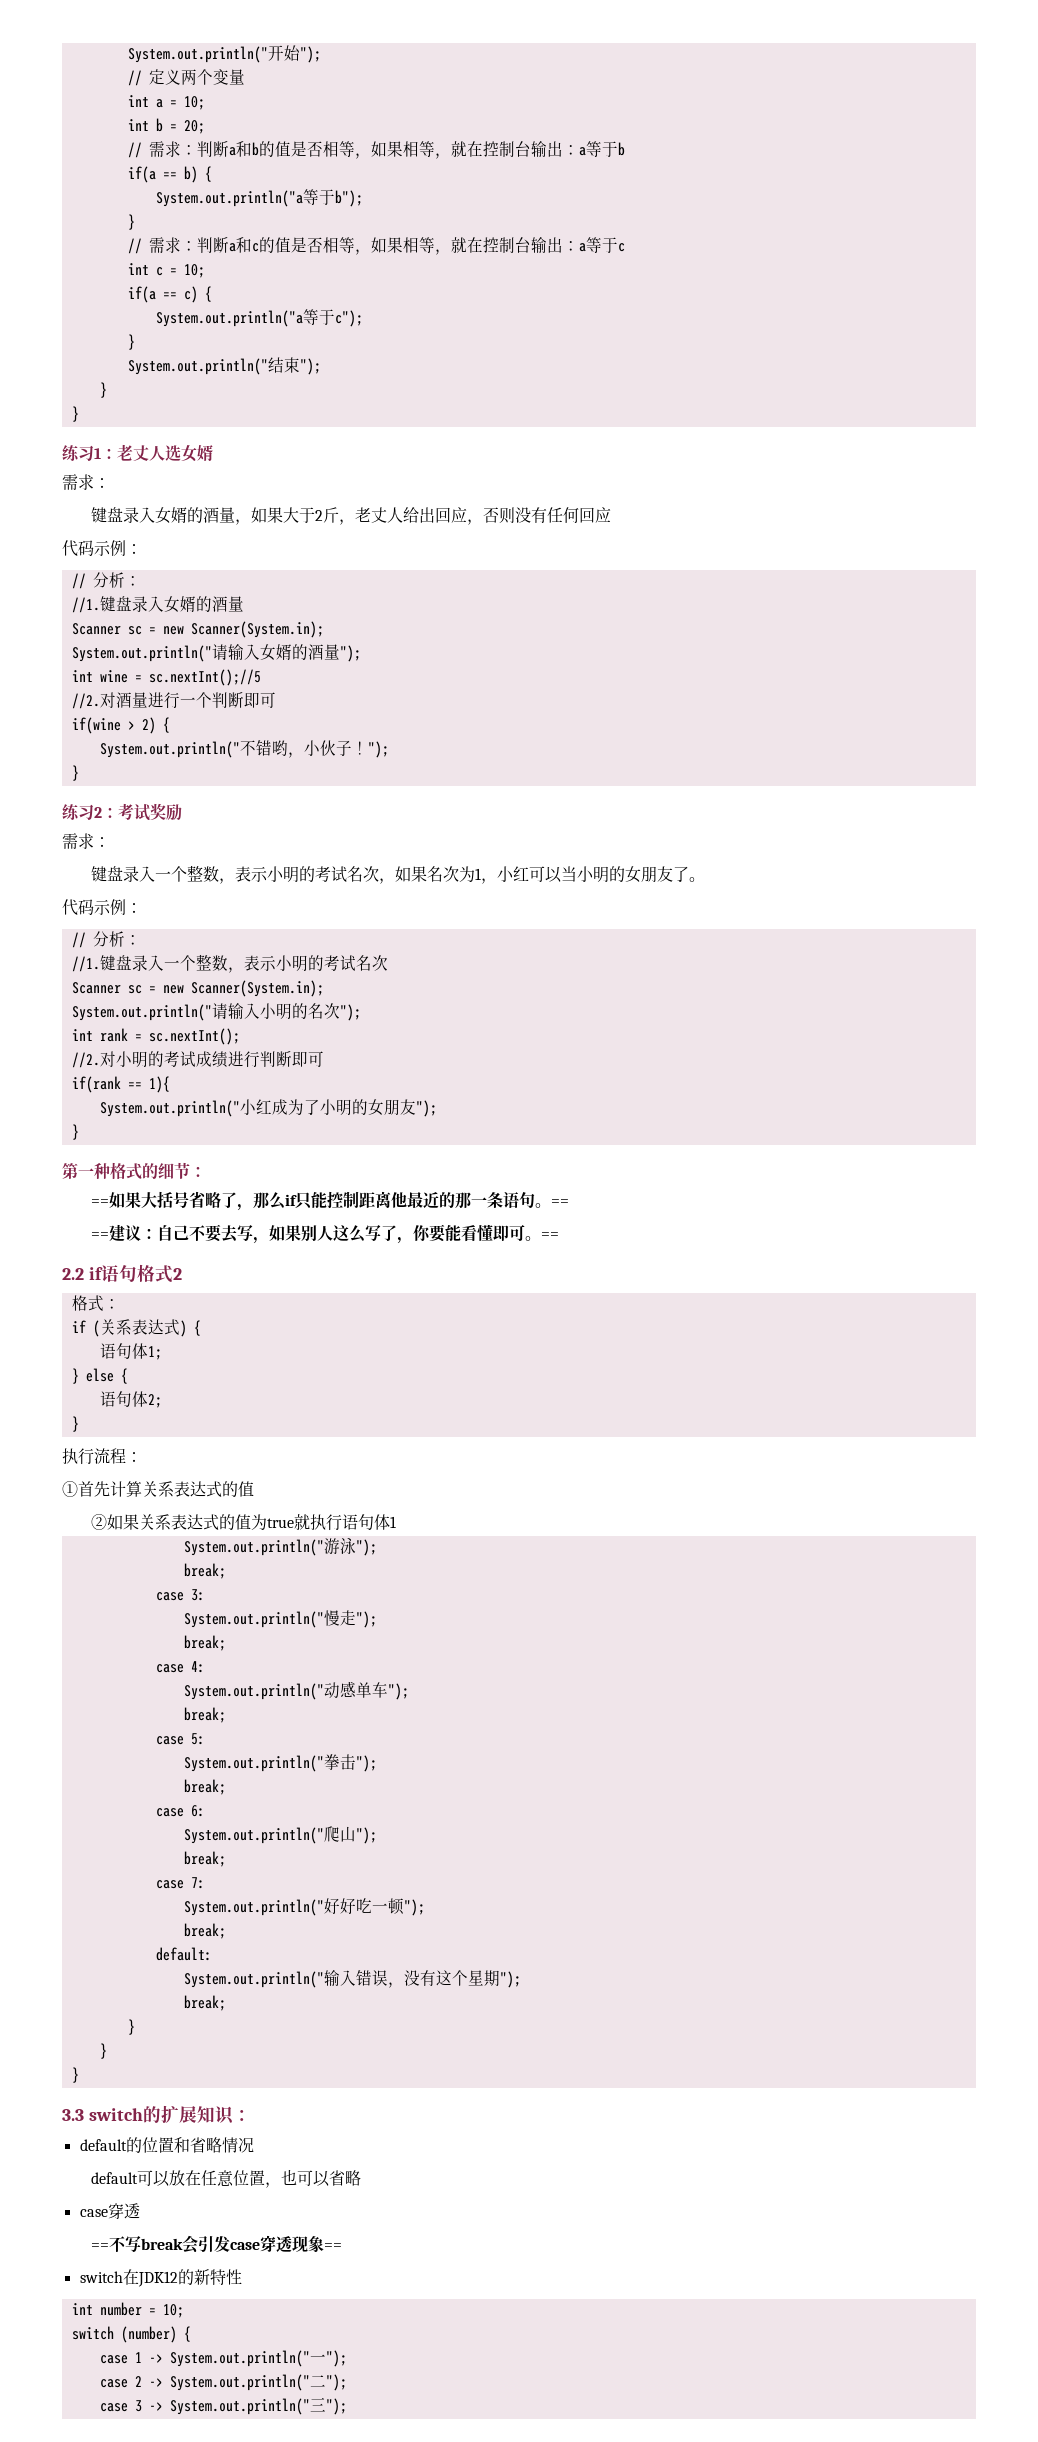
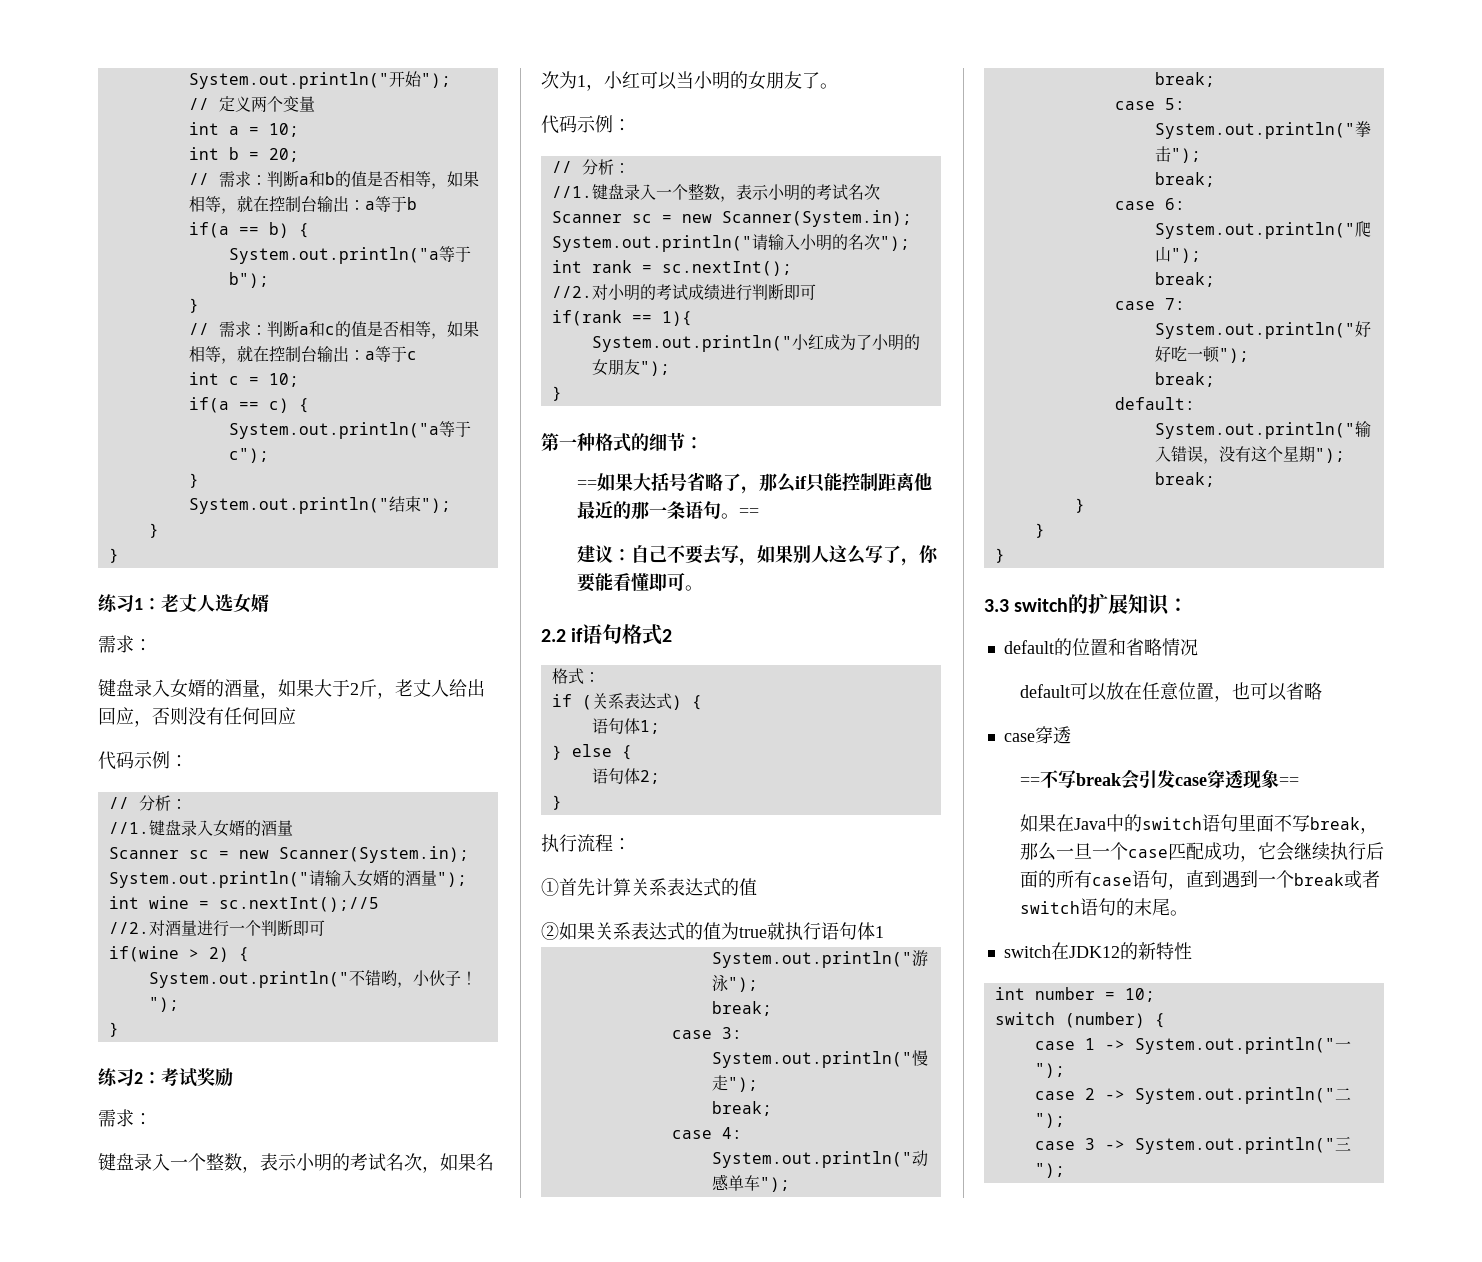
[90,1232,109,1239] == -> (759, 512) none
[540,1232,559,1239] == -> (703, 588) none
(342, 2246) none -> [1019,814,1378,834] [1019,842,1384,862] [1019,870,1380,890] [1019,898,1188,916] // 如果在Java中的switch语句里面不写break，那么一旦一个case匹配成功，它会继续执行后面的所有case语句，直到遇到一个break或者switch语句的末尾。

